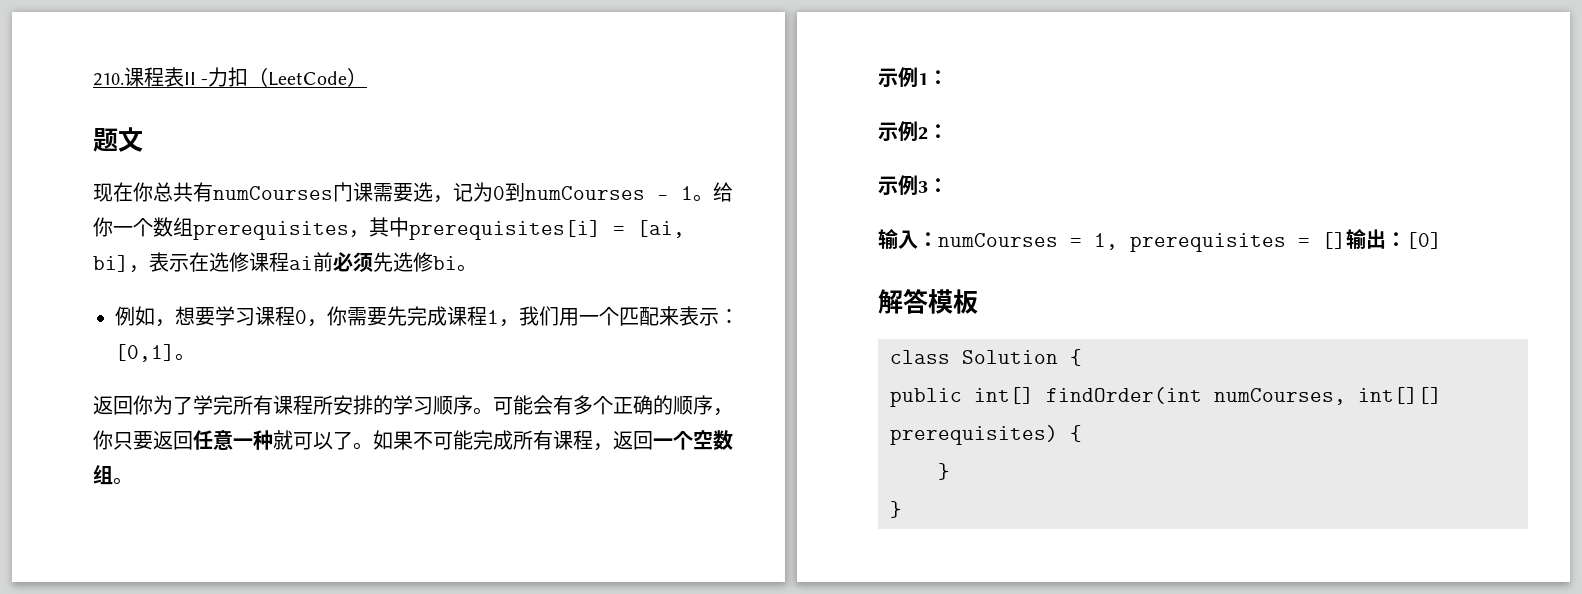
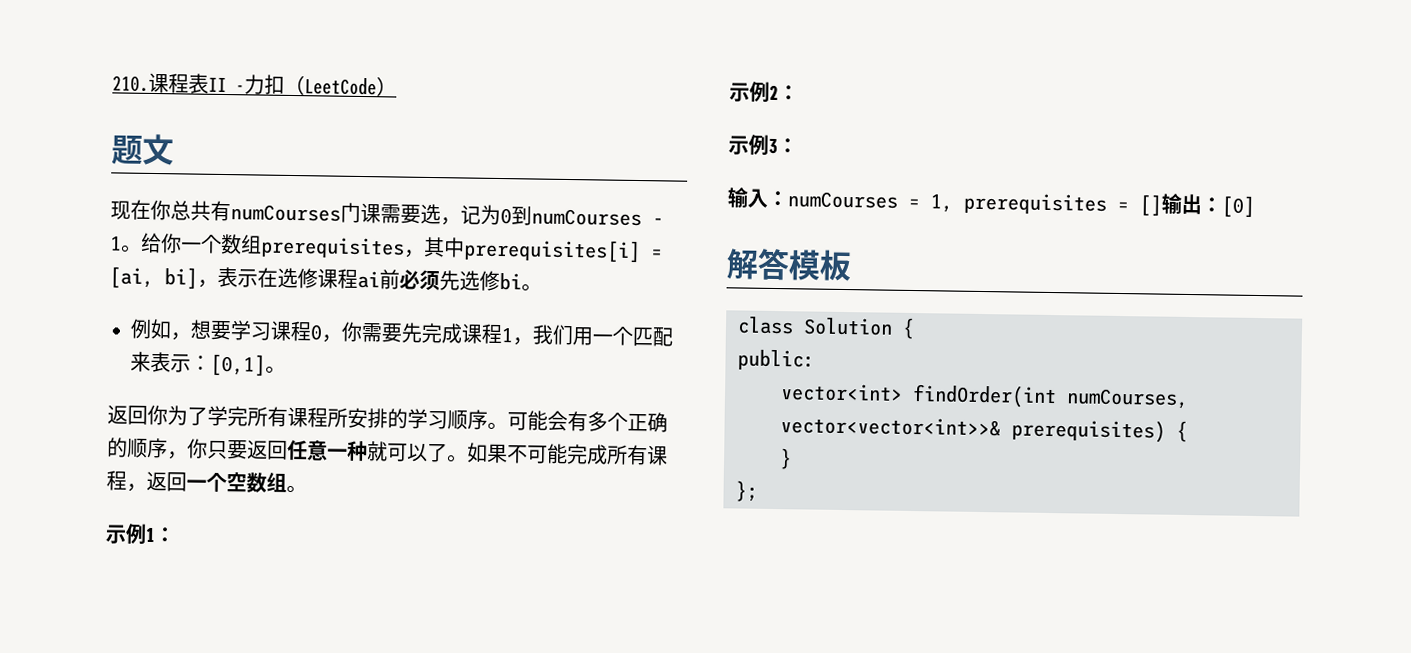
[890,387,1034,407] public int[] -> [737,349,815,371] [780,383,903,402] public: // vector<int>
[1358,387,1442,404] int[][] -> [780,416,1001,437] vector<vector<int>>&
[890,501,902,518] } -> [735,480,758,502] };

